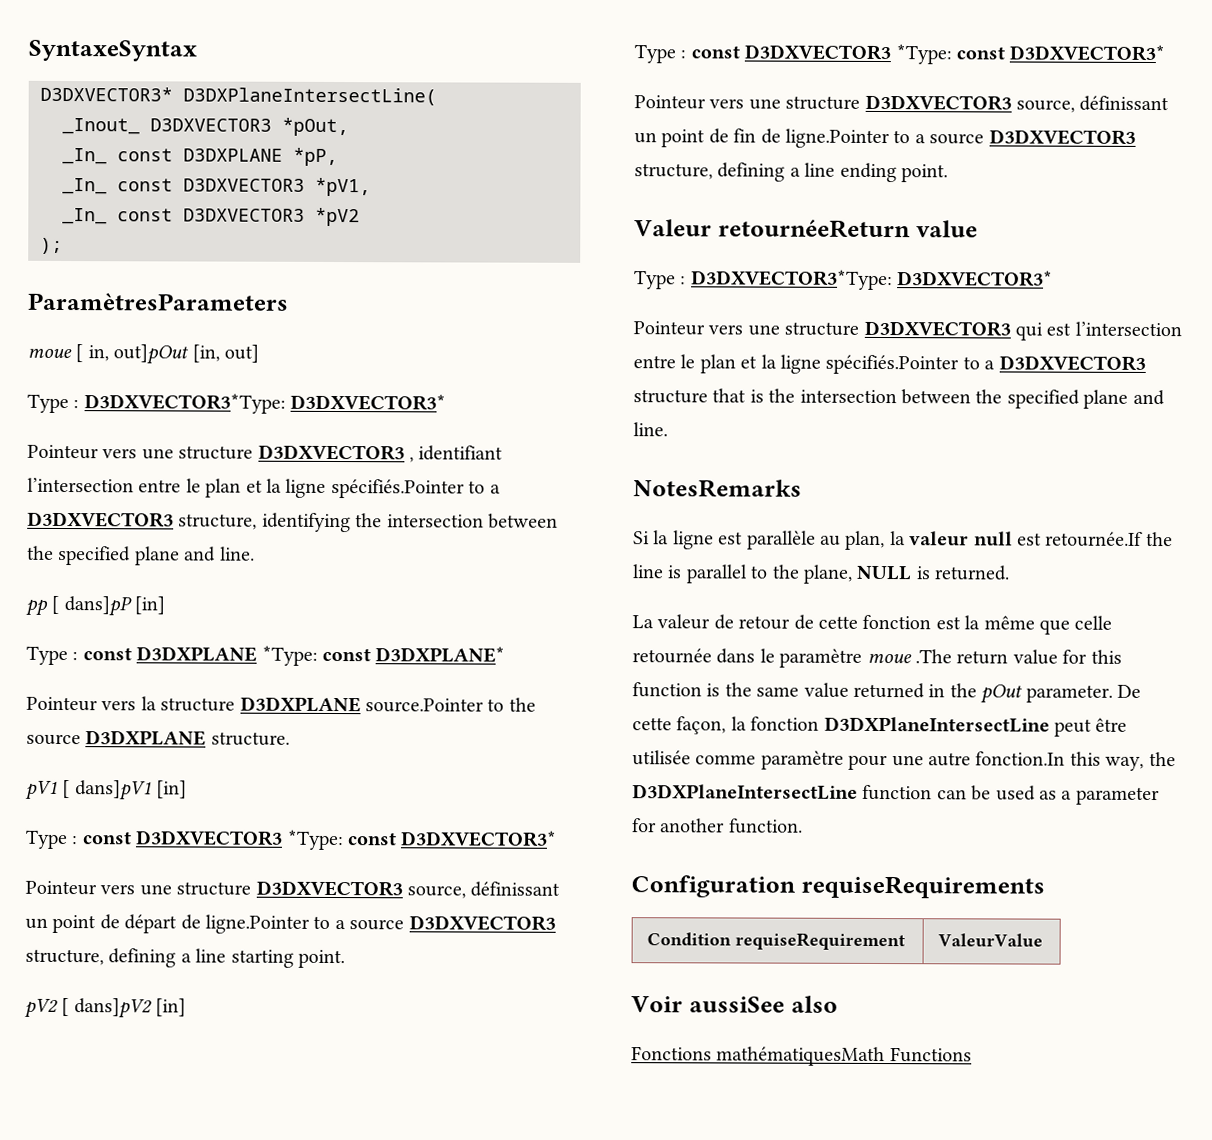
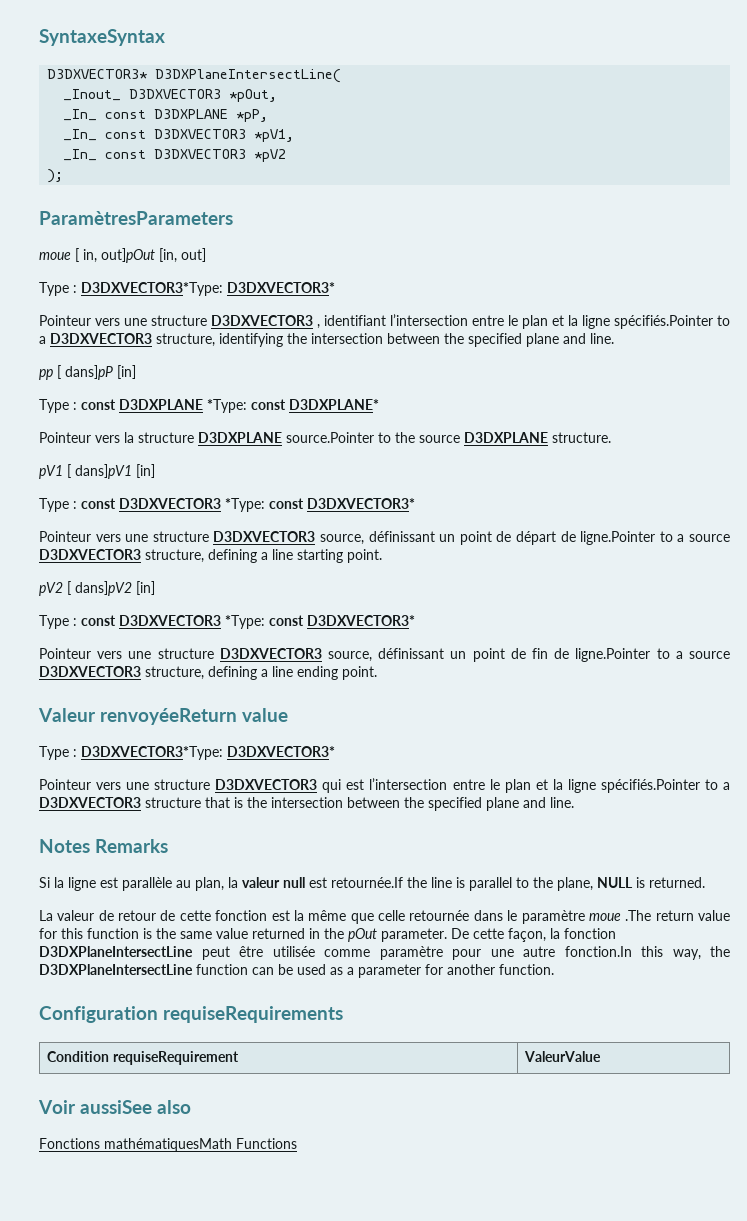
[717,219,911,239] retournéeReturn -> [100,708,238,725] renvoyéeReturn
[633,479,802,498] NotesRemarks -> [39,839,169,853] Notes Remarks

